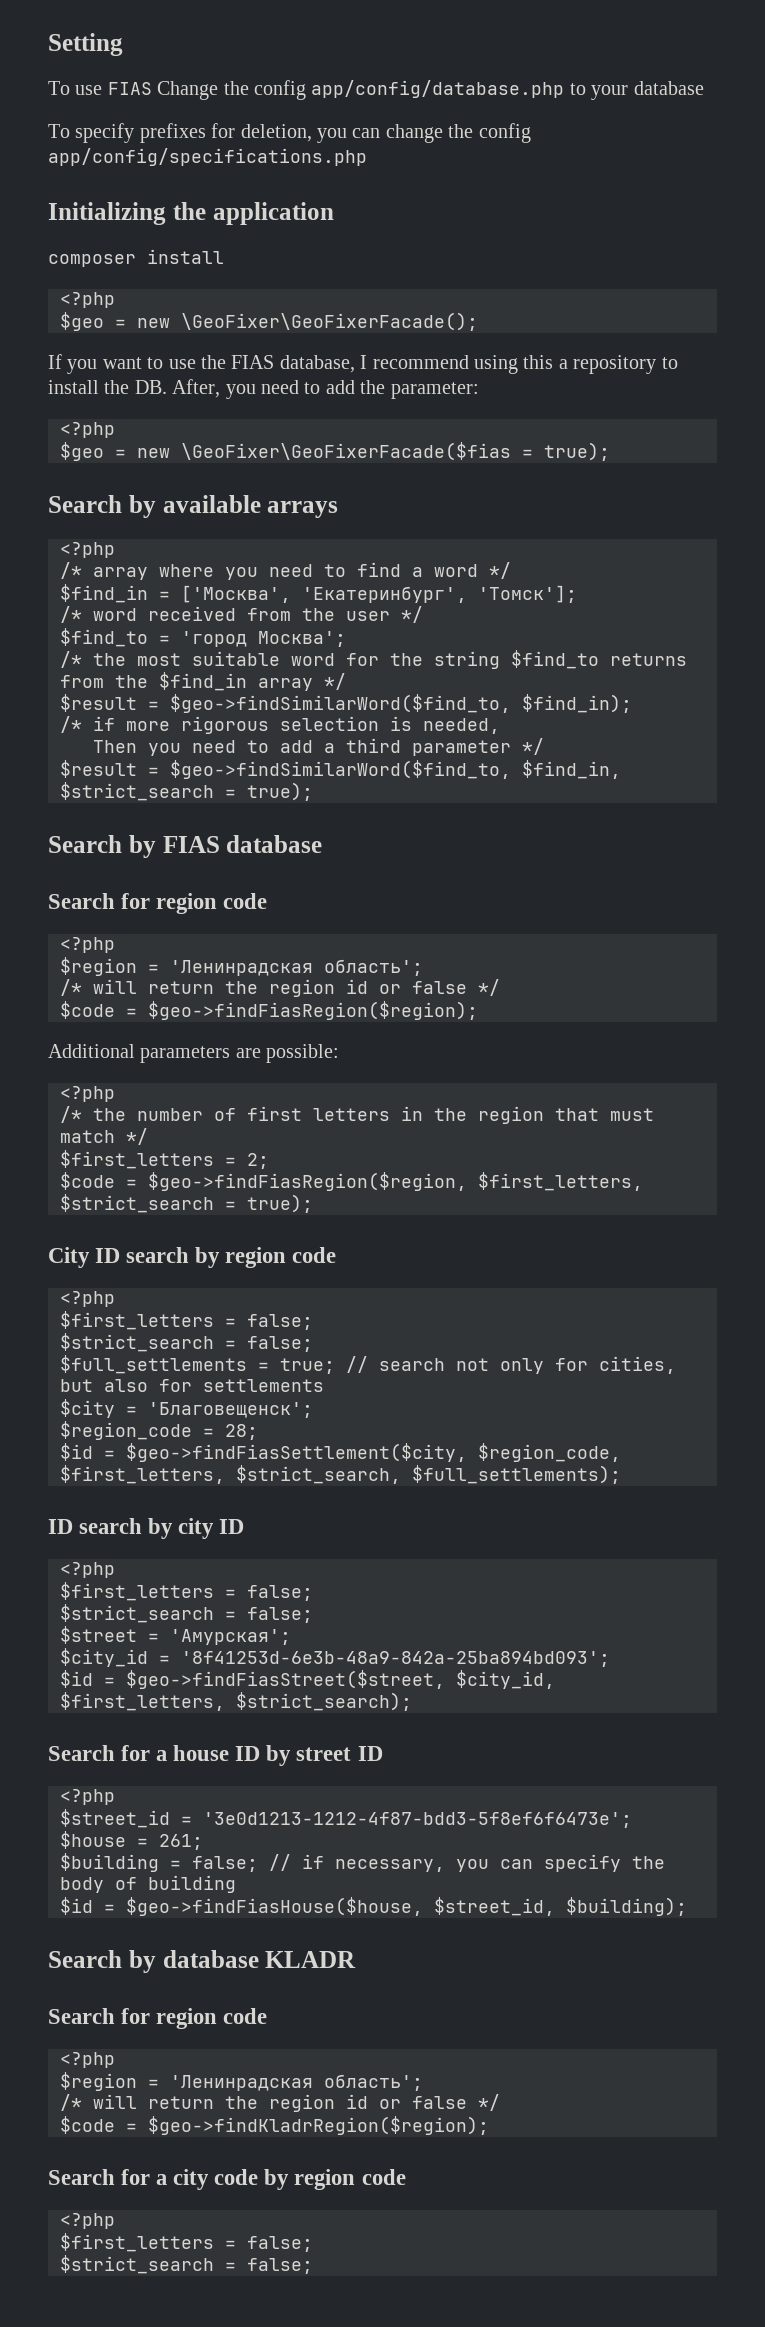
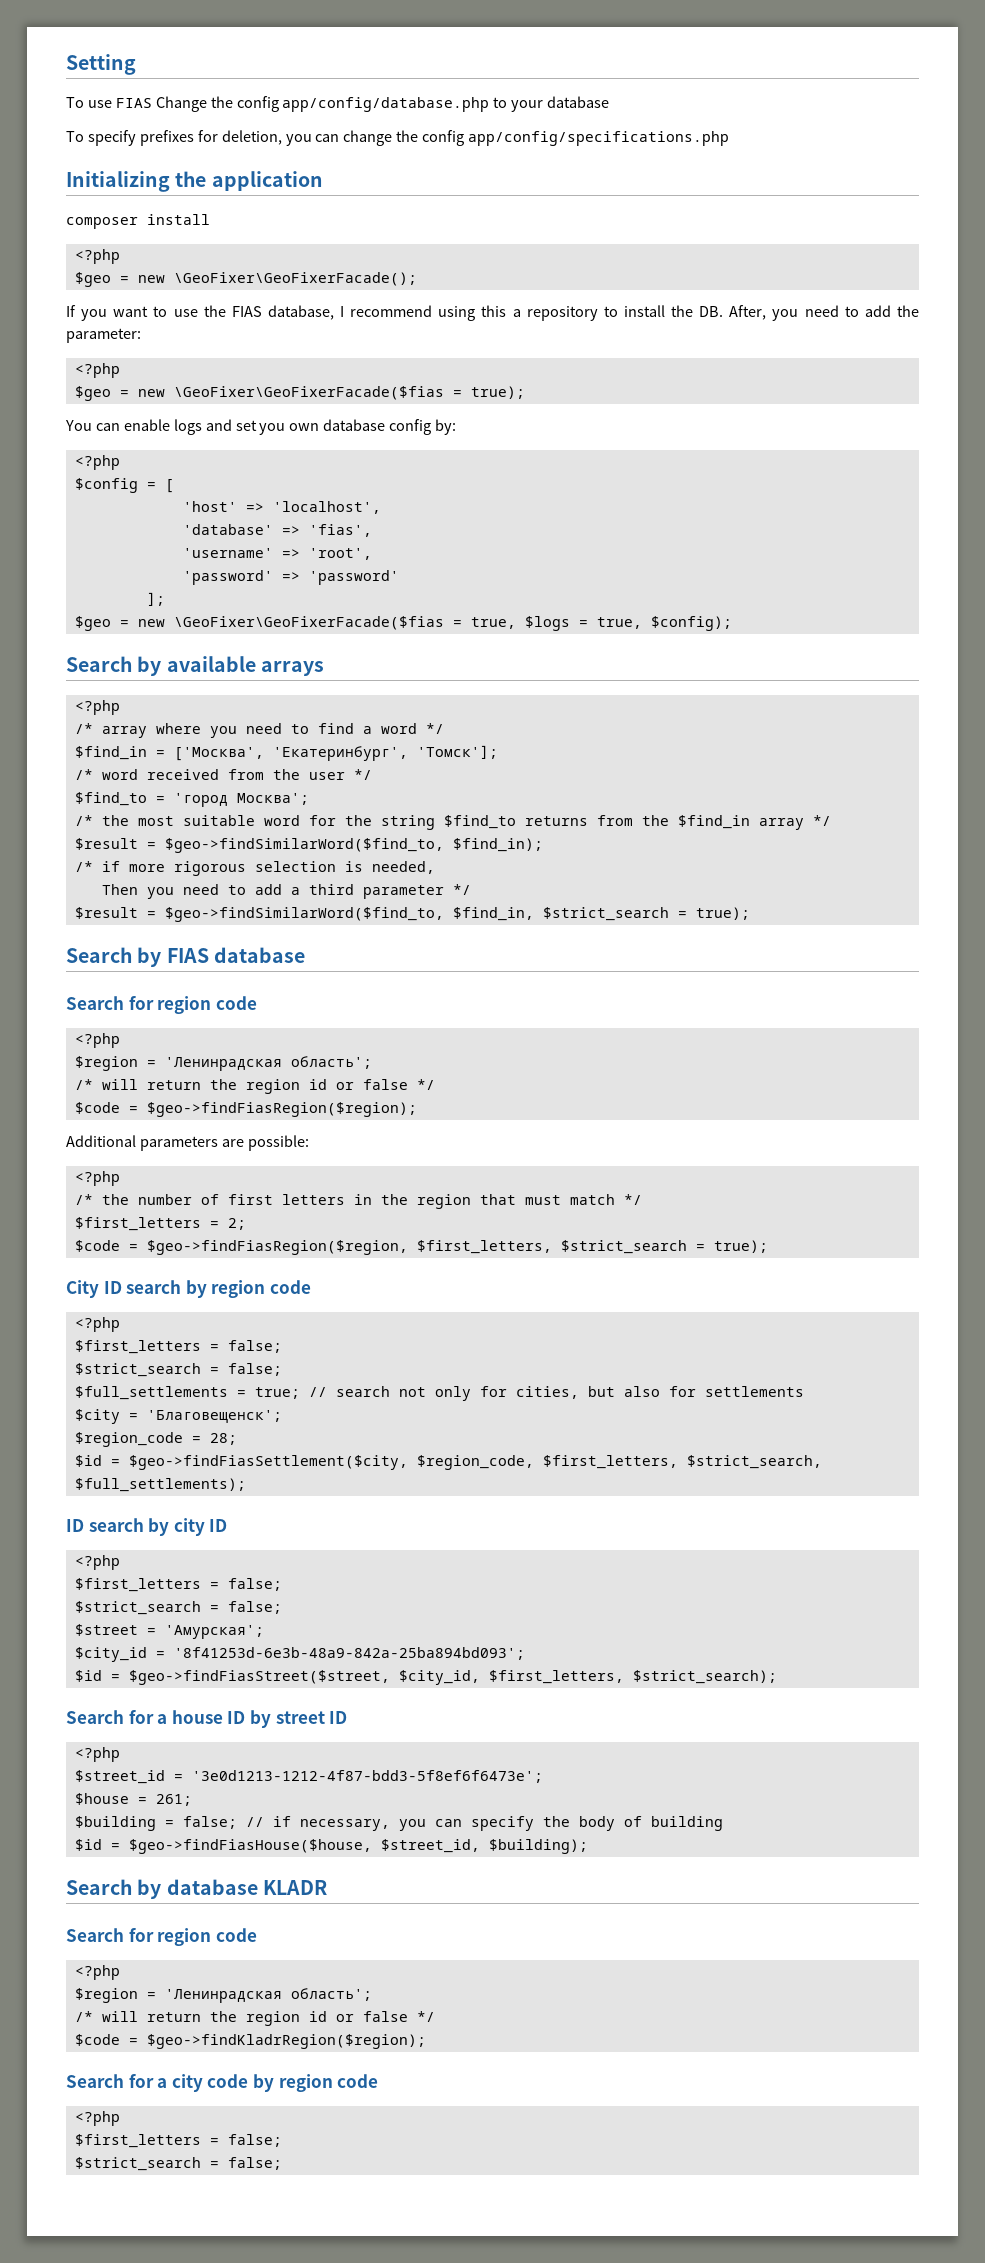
(610, 451) none -> [65,419,457,435] [74,455,120,470] [74,478,174,493] [182,501,381,514] [182,524,372,537] [182,548,372,560] [182,570,399,585] [146,592,165,606] [74,616,732,631] // You can enable logs and set you own database config by: // <?php // $config = [ // 'host' => 'localhost', // 'database' => 'fias', // 'username' => 'root', // 'password' => 'password' // ]; // $geo = new \GeoFixer\GeoFixerFacade($fias = true, $logs = true, $config);

